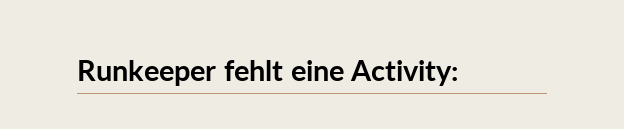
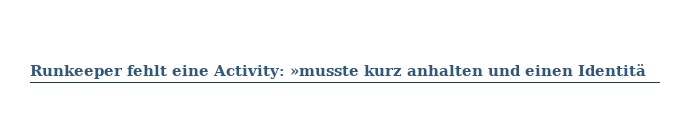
(459, 73) none -> [290,64,646,76] »musste kurz anhalten und einen Identitä

